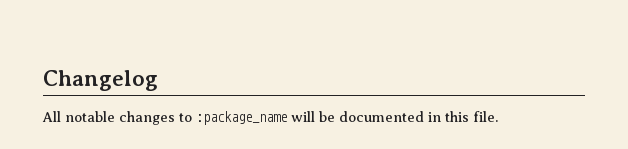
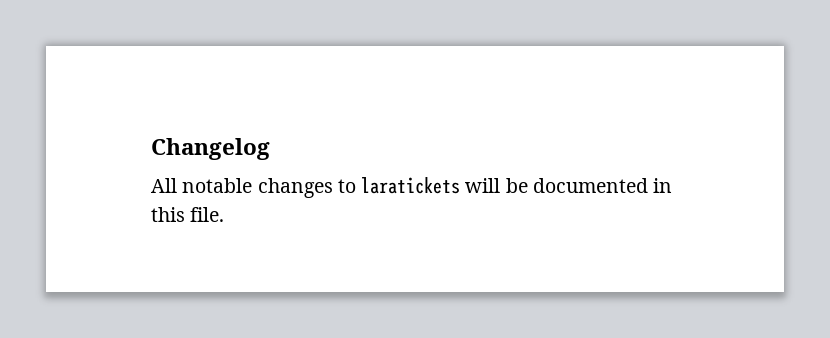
[196,111,287,125] :package_name -> [361,177,461,194] laratickets

